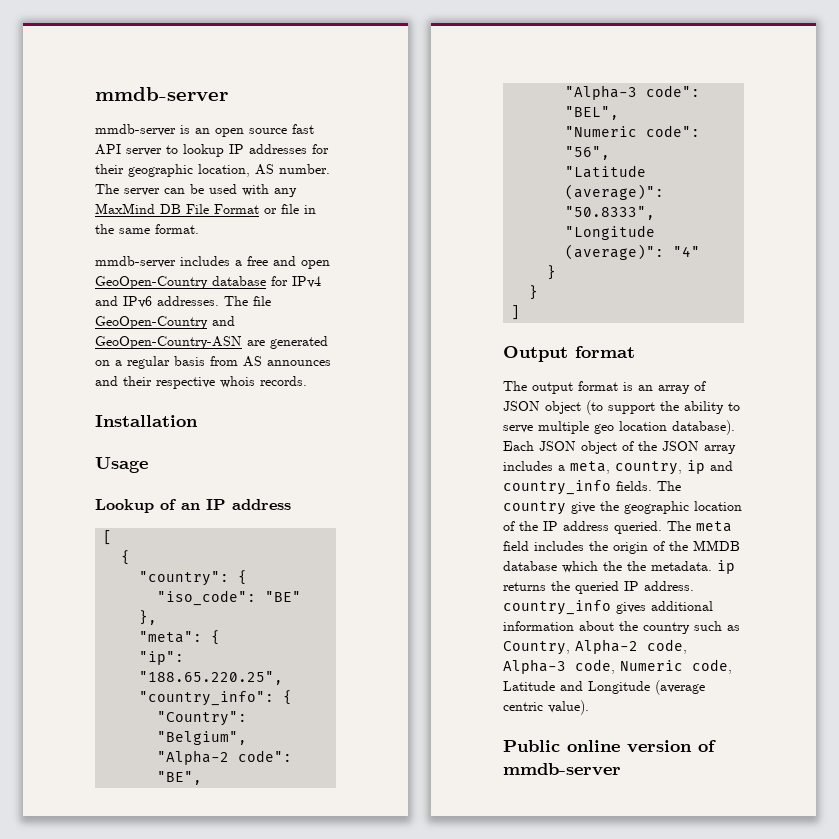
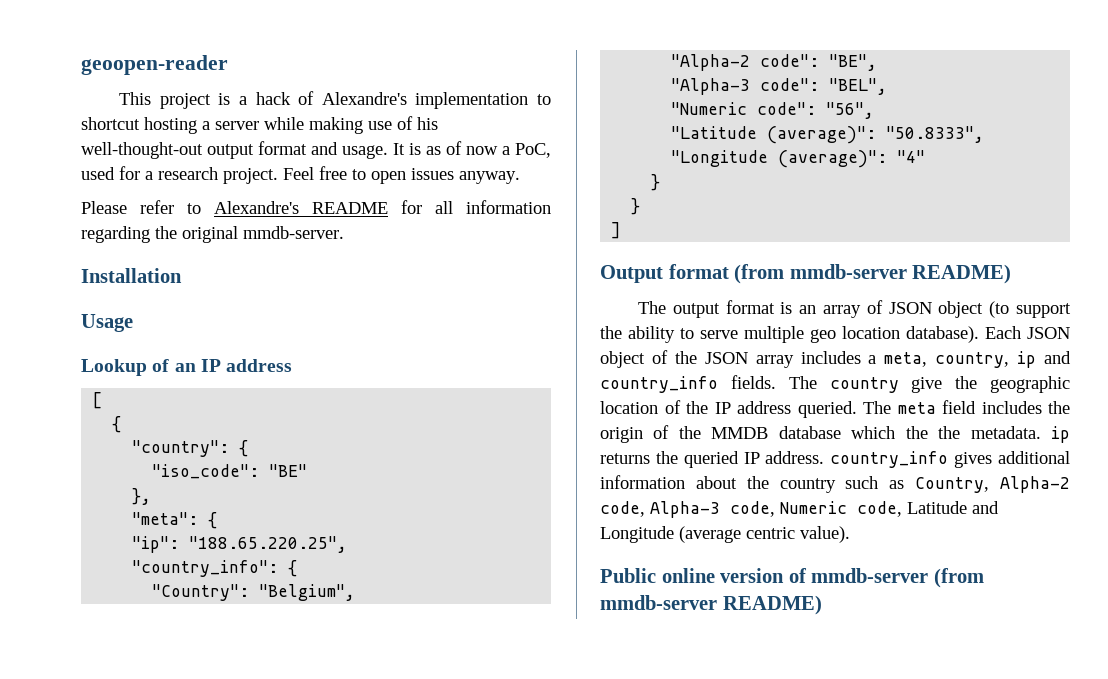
[95,87,228,101] [95,124,314,137] [95,144,329,157] [95,164,330,177] [95,184,297,197] [95,203,316,214] [95,224,199,234] [95,256,330,269] [95,276,321,289] [95,296,271,308] [95,316,235,329] [95,336,328,349] [95,356,331,369] [95,376,307,389] mmdb-server // mmdb-server is an open source fast API server to lookup IP addresses for their geographic location, AS number. The server can be used with any MaxMind DB File Format or file in the same format. // mmdb-server includes a free and open GeoOpen-Country database for IPv4 and IPv6 addresses. The file GeoOpen-Country and GeoOpen-Country-ASN are generated on a regular basis from AS announces and their respective whois records. -> [81,55,228,75] [119,91,551,109] [81,116,438,134] [81,141,551,159] [81,166,520,184] [81,200,551,214] [81,226,344,243] geoopen-reader // This project is a hack of Alexandre's implementation to shortcut hosting a server while making use of his well-thought-out output format and usage. It is as of now a PoC, used for a research project. Feel free to open issues anyway. // Please refer to Alexandre's README for all information regarding the original mmdb-server.
(635, 352) none -> [734,264,1012,284] (from mmdb-server README)
(621, 769) none -> [933,568,984,588] [600,595,822,615] (from mmdb-server README)

